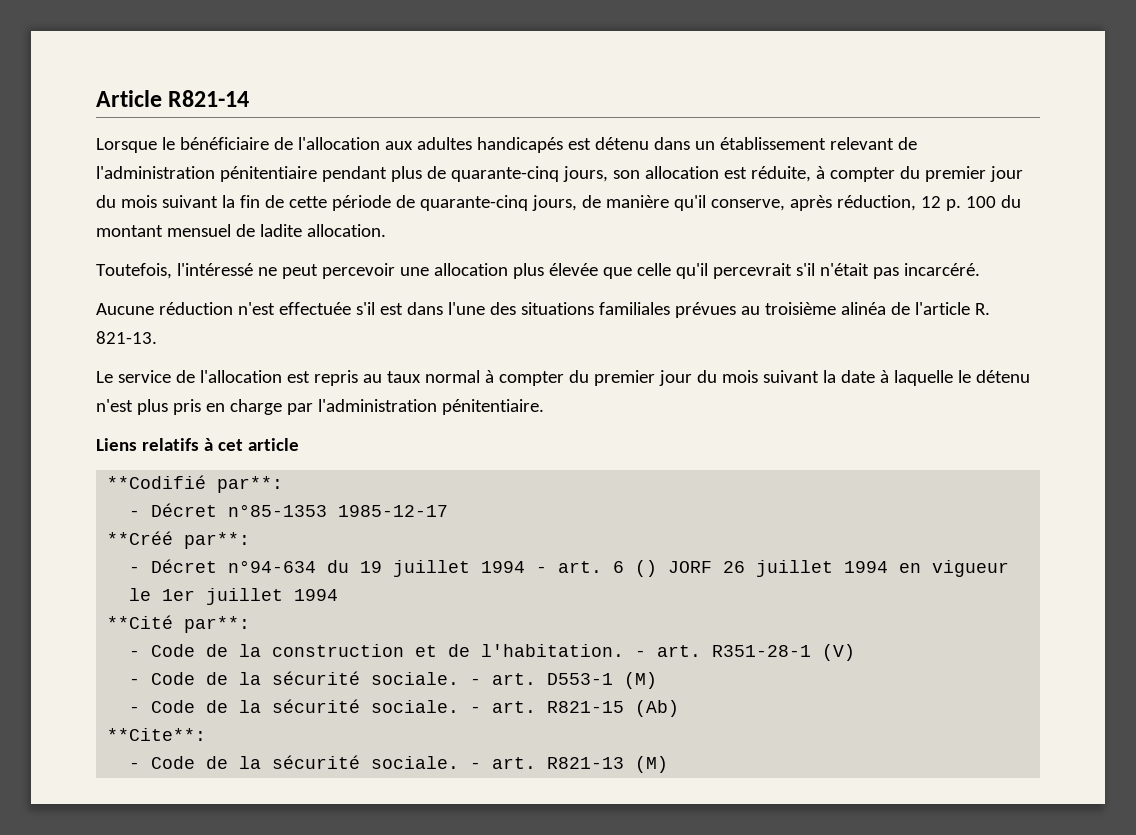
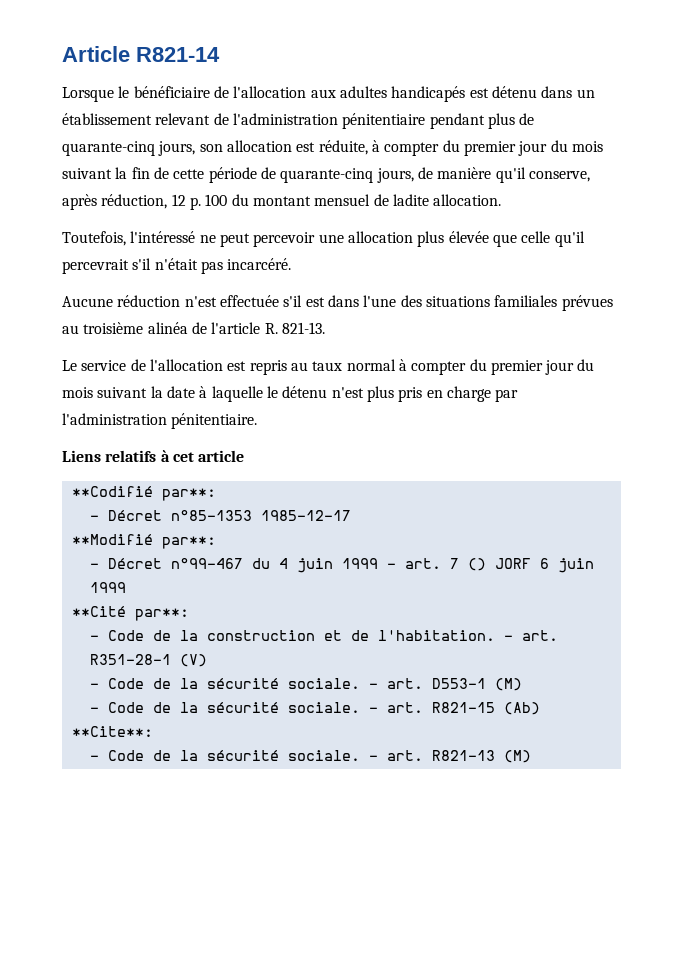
[107,531,251,549] [129,559,625,577] **Créé par**: // - Décret n°94-634 du 19 juillet 1994 - art. 6 -> [71,534,216,549] [89,558,459,573] **Modifié par**: // - Décret n°99-467 du 4 juin 1999 - art. 7
[723,560,1010,577] [129,588,339,605] 26 juillet 1994 en vigueur le 1er juillet 1994 -> [539,558,594,573] [89,582,126,593] 6 juin 1999

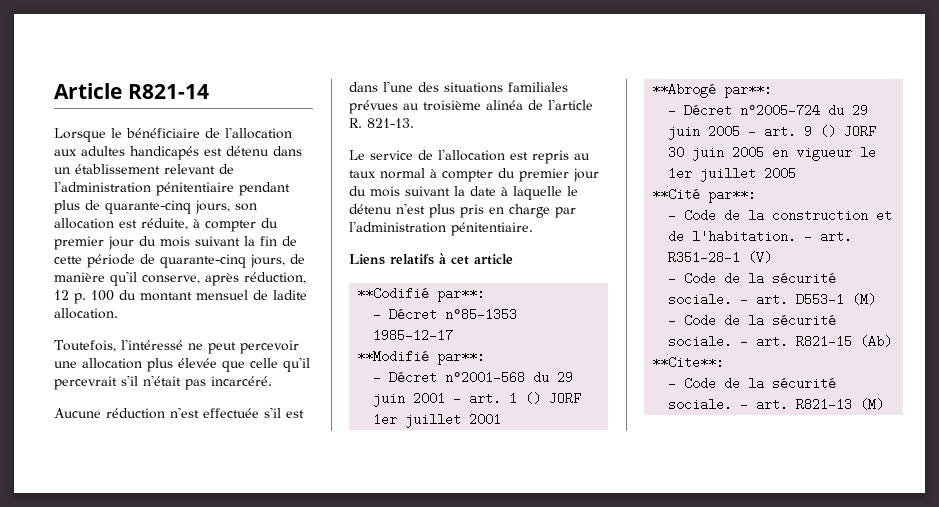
[170,558,594,573] [89,582,126,593] n°99-467 du 4 juin 1999 - art. 7 () JORF 6 juin 1999 -> [445,371,574,384] [373,392,582,407] [373,413,502,428] [652,83,773,98] [668,104,869,117] [668,125,877,140] [668,146,877,161] [668,167,797,182] n°2001-568 du 29 juin 2001 - art. 1 () JORF 1er juillet 2001 // **Abrogé par**: // - Décret n°2005-724 du 29 juin 2005 - art. 9 () JORF 30 juin 2005 en vigueur le 1er juillet 2005

